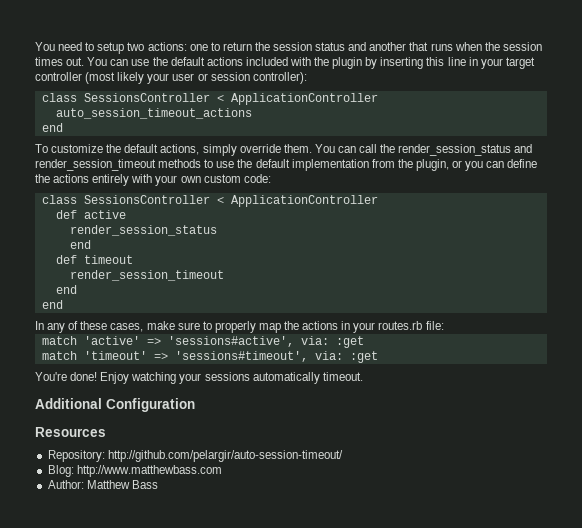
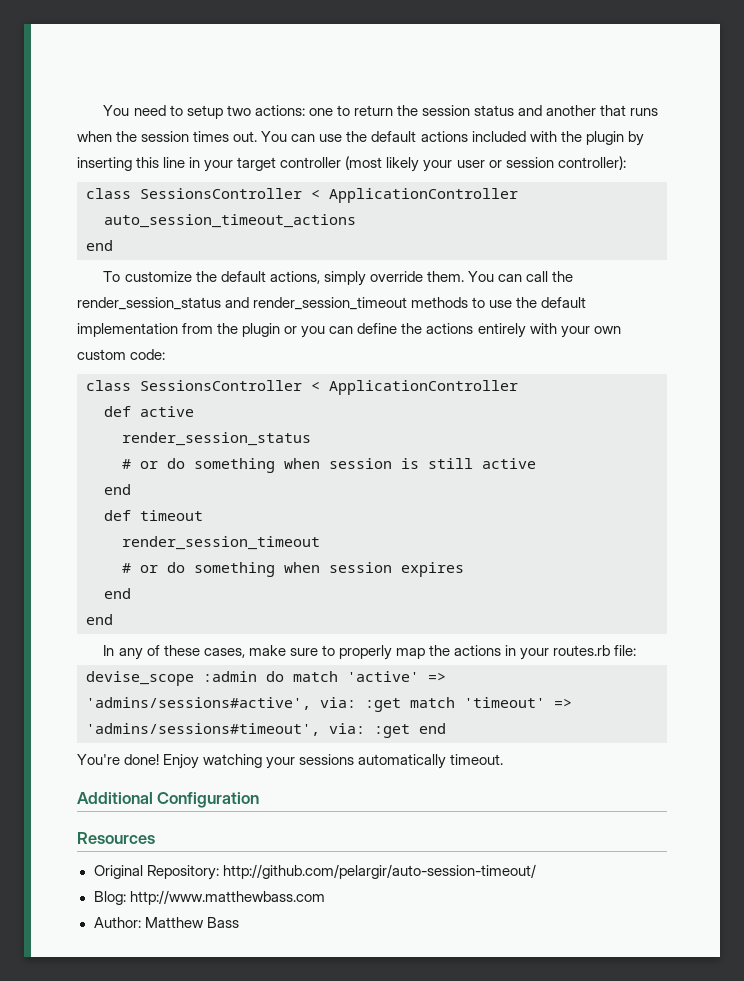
[415,159,449,171] plugin, -> [242,323,281,337] plugin
[69,240,91,249] [55,255,133,264] [69,270,224,281] end // def timeout // render_session_timeout -> [122,458,536,473] [104,484,131,495] [104,510,203,521] [122,536,320,550] [122,562,464,577] # or do something when session is still active // end // def timeout // render_session_timeout // # or do something when session expires
(444, 325) none -> [86,671,284,686] devise_scope :admin do
[167,336,364,348] 'sessions#active', via: :get // -> [86,697,401,712] 'admins/sessions#active', via: :get
[174,351,378,363] 'sessions#timeout', via: :get -> [86,723,446,738] 'admins/sessions#timeout', via: :get end
(106, 432) none -> [93,865,143,879] Original

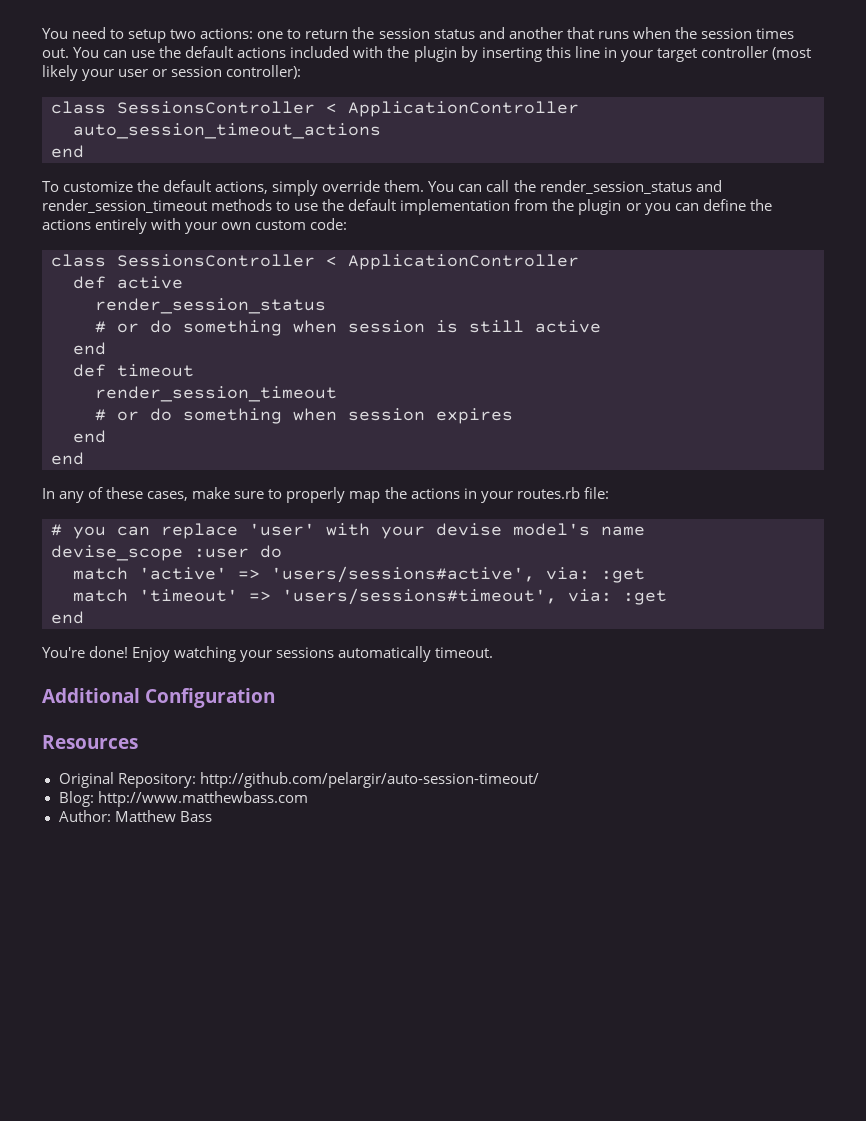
(637, 650) none -> [51,523,645,539] // # you can replace 'user' with your devise model's name
[203,671,284,682] :admin do -> [194,545,282,558] :user do //
[86,697,401,712] 'admins/sessions#active', via: :get -> [271,566,645,583] 'users/sessions#active', via: :get //
[86,723,410,738] 'admins/sessions#timeout', via: :get -> [282,588,667,605] 'users/sessions#timeout', via: :get //

